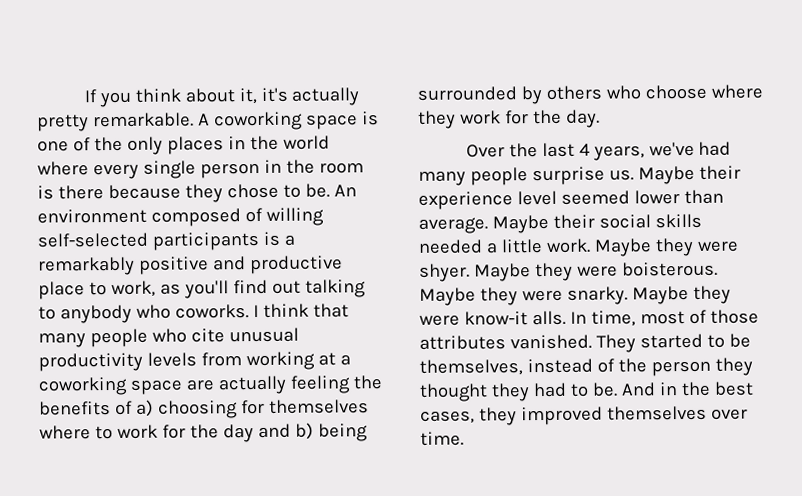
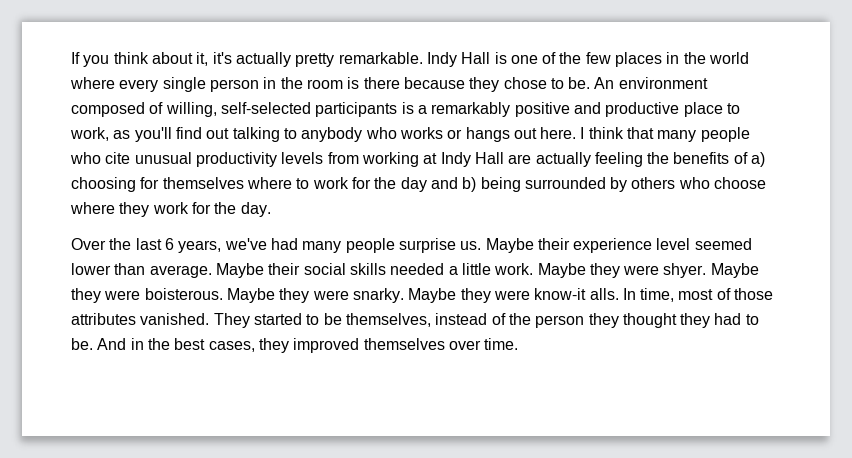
[197,111,358,131] A coworking space -> [426,52,491,67] Indy Hall
[126,136,163,155] only -> [585,52,611,64] few
[265,207,324,226] willing -> [165,102,217,117] willing,
[174,304,249,319] coworks. -> [399,127,577,142] works or hangs out here.
[339,354,351,366] [38,376,183,396] a coworking space -> [440,152,504,167] Indy Hall
[578,143,590,156] 4 -> [164,238,174,250] 6

